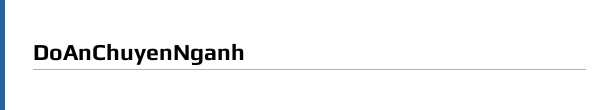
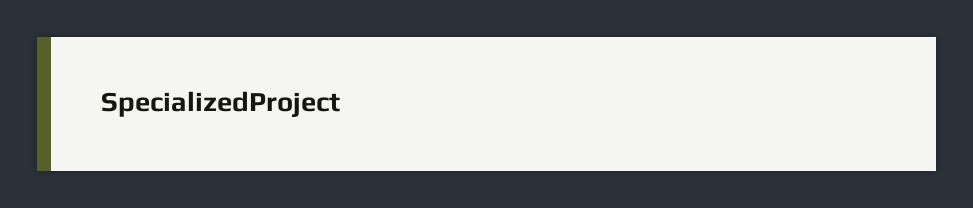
[33,43,245,66] DoAnChuyenNganh -> [101,91,340,118] SpecializedProject

